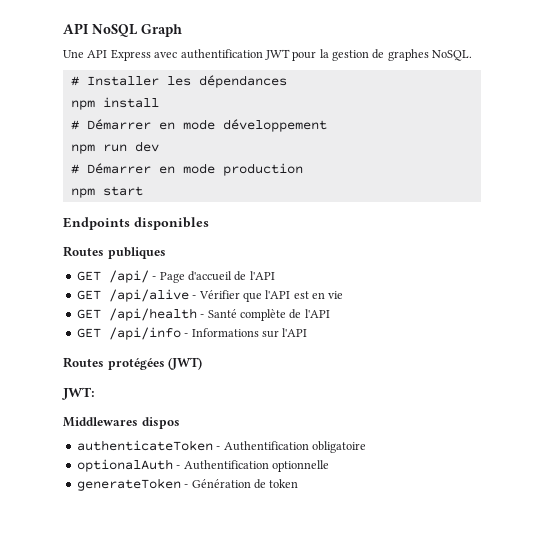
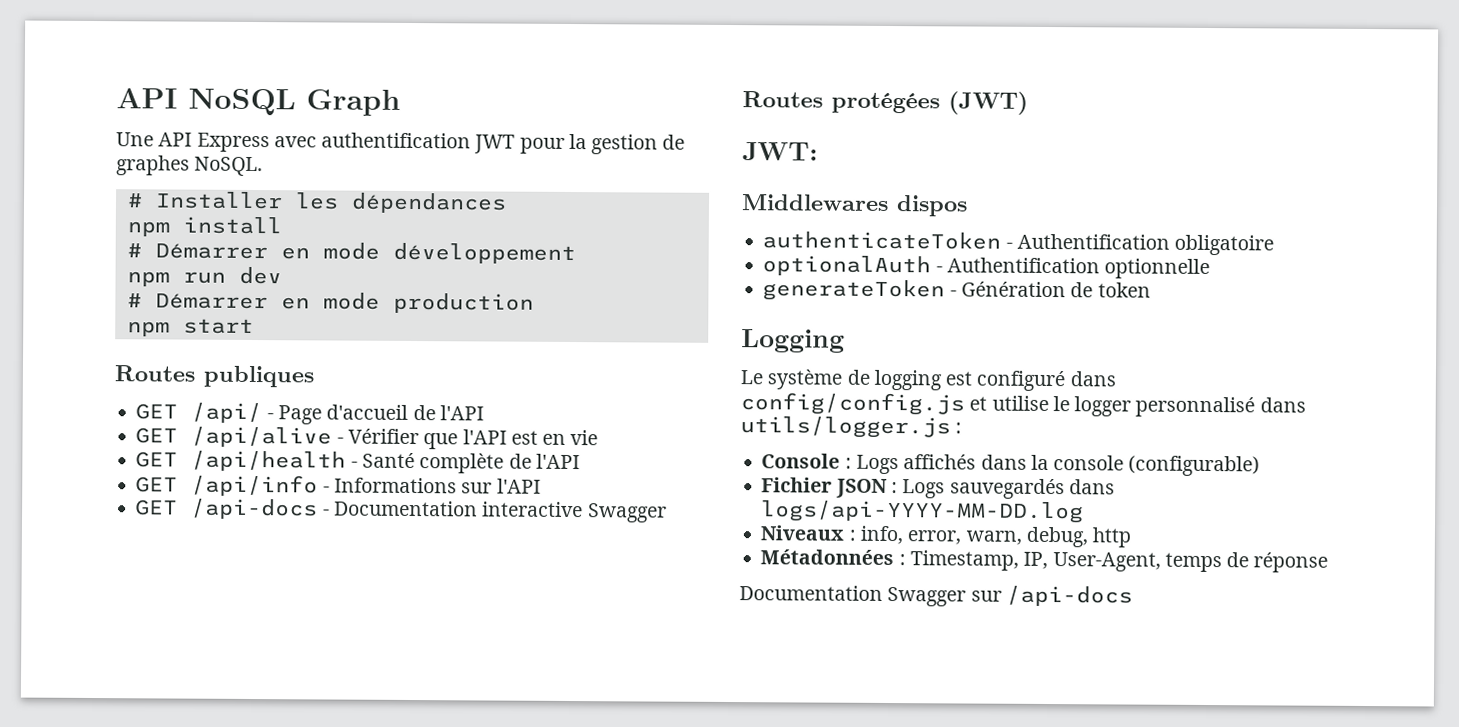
[63,217,209,230] // Endpoints disponibles -> (254, 326) none
(308, 332) none -> [135,498,667,523] // GET /api-docs - Documentation interactive Swagger
(299, 483) none -> [741,329,845,353] [740,369,1116,392] [740,392,1306,418] [740,416,963,439] [761,453,1261,477] [761,477,1115,500] [761,500,1085,524] [760,525,1132,548] [760,549,1329,573] [739,585,1133,607] // Logging // Le système de logging est configuré dans config/config.js et utilise le logger personnalisé dans utils/logger.js : // Console : Logs affichés dans la console (configurable) // Fichier JSON : Logs sauvegardés dans logs/api-YYYY-MM-DD.log // Niveaux : info, error, warn, debug, http // Métadonnées : Timestamp, IP, User-Agent, temps de réponse // Documentation Swagger sur /api-docs

